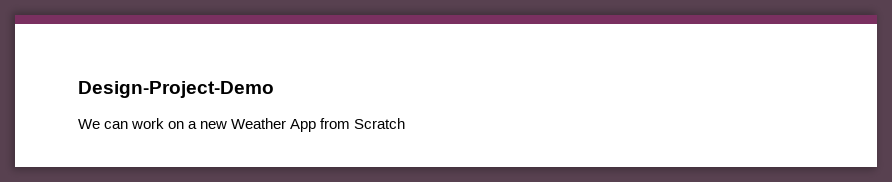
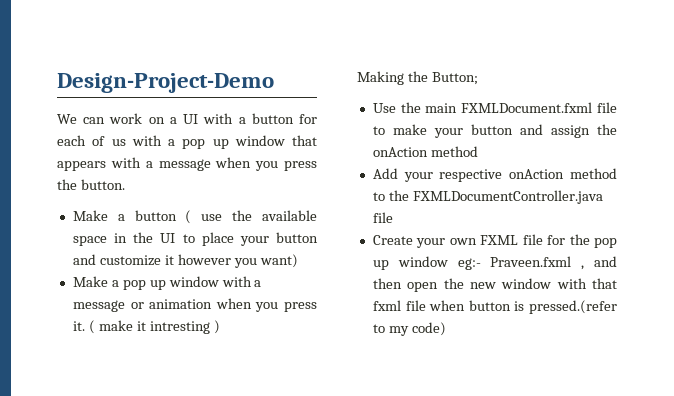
[200,118,406,132] new Weather App from Scratch -> [183,113,318,124] [57,135,317,149] [57,157,317,171] [57,179,125,190] [72,210,317,224] [72,232,318,246] [72,254,298,268] [72,276,262,290] [72,298,318,312] [72,320,220,334] [357,71,478,85] [372,102,617,113] [372,124,617,138] [372,146,478,157] [372,168,617,182] [372,190,603,204] [372,212,393,223] [372,234,617,248] [372,256,617,270] [372,278,617,292] [372,300,617,314] [372,322,446,336] UI with a button for each of us with a pop up window that appears with a message when you press the button. // Make a button ( use the available space in the UI to place your button and customize it however you want) // Make a pop up window with a message or animation when you press it. ( make it intresting ) // Making the Button; // Use the main FXMLDocument.fxml file to make your button and assign the onAction method // Add your respective onAction method to the FXMLDocumentController.java file // Create your own FXML file for the pop up window eg:- Praveen.fxml , and then open the new window with that fxml file when button is pressed.(refer to my code)

